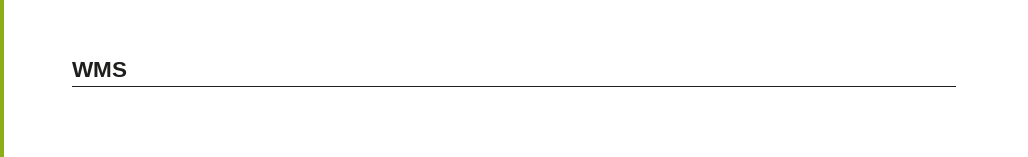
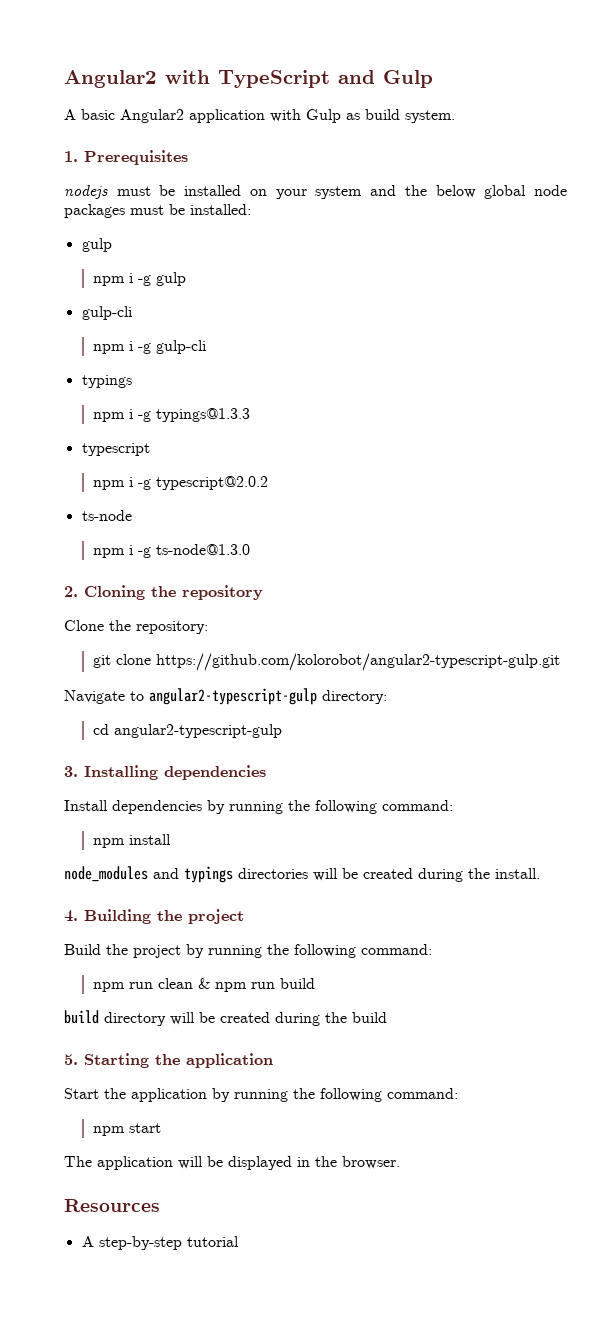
[72,62,127,77] WMS -> [64,70,433,88] [64,109,455,123] [64,150,188,165] [64,185,567,199] [64,204,251,218] [81,238,112,252] [92,272,186,286] [81,306,132,320] [92,340,206,354] [81,375,132,388] [92,408,250,422] [81,443,150,456] [92,476,268,490] [81,510,132,521] [92,544,250,558] [64,585,263,600] [64,620,208,634] [92,653,560,671] [64,688,387,705] [92,724,282,738] [64,765,266,780] [64,800,453,814] [92,834,171,848] [64,866,540,883] [64,909,244,924] [64,944,432,958] [92,978,315,992] [64,1010,387,1026] [64,1053,273,1068] [64,1088,458,1102] [92,1123,161,1136] [64,1156,400,1170] [64,1199,160,1212] [81,1236,239,1250] Angular2 with TypeScript and Gulp // A basic Angular2 application with Gulp as build system. // 1. Prerequisites // nodejs must be installed on your system and the below global node packages must be installed: // gulp // npm i -g gulp // gulp-cli // npm i -g gulp-cli // typings // npm i -g typings@1.3.3 // typescript // npm i -g typescript@2.0.2 // ts-node // npm i -g ts-node@1.3.0 // 2. Cloning the repository // Clone the repository: // git clone https://github.com/kolorobot/angular2-typescript-gulp.git // Navigate to angular2-typescript-gulp directory: // cd angular2-typescript-gulp // 3. Installing dependencies // Install dependencies by running the following command: // npm install // node_modules and typings directories will be created during the install. // 4. Building the project // Build the project by running the following command: // npm run clean & npm run build // build directory will be created during the build // 5. Starting the application // Start the application by running the following command: // npm start // The application will be displayed in the browser. // Resources // A step-by-step tutorial

